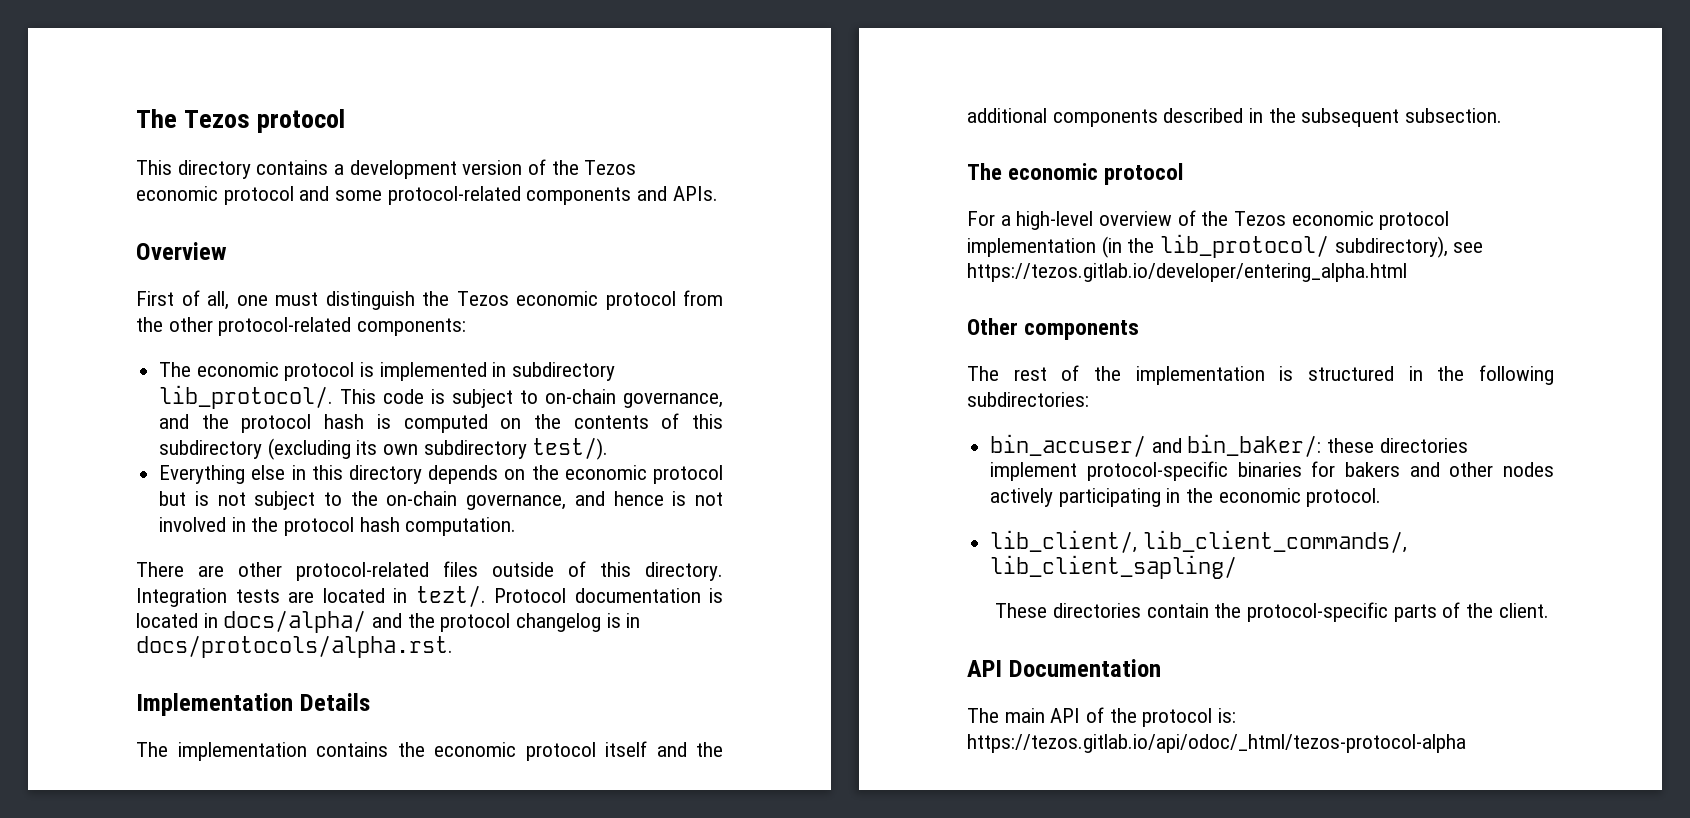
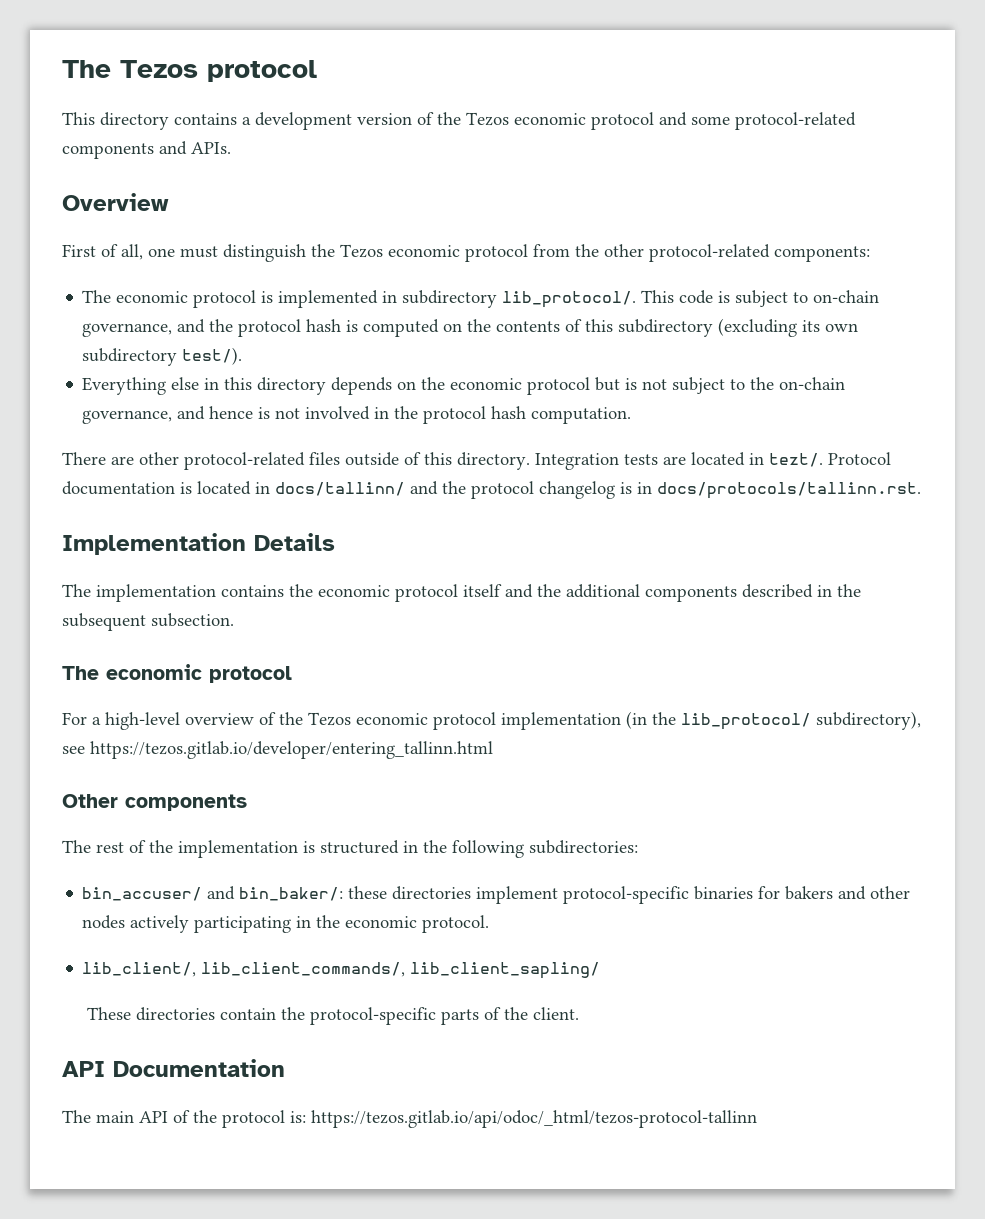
[223,610,367,633] docs/alpha/ -> [275,482,405,496] docs/tallinn/
[136,635,453,658] docs/protocols/alpha.rst. -> [657,482,921,499] docs/protocols/tallinn.rst.
[967,263,1407,282] https://tezos.gitlab.io/developer/entering_alpha.html -> [90,741,493,759] https://tezos.gitlab.io/developer/entering_tallinn.html
[967,734,1466,753] https://tezos.gitlab.io/api/odoc/_html/tezos-protocol-alpha -> [311,1110,757,1128] https://tezos.gitlab.io/api/odoc/_html/tezos-protocol-tallinn

